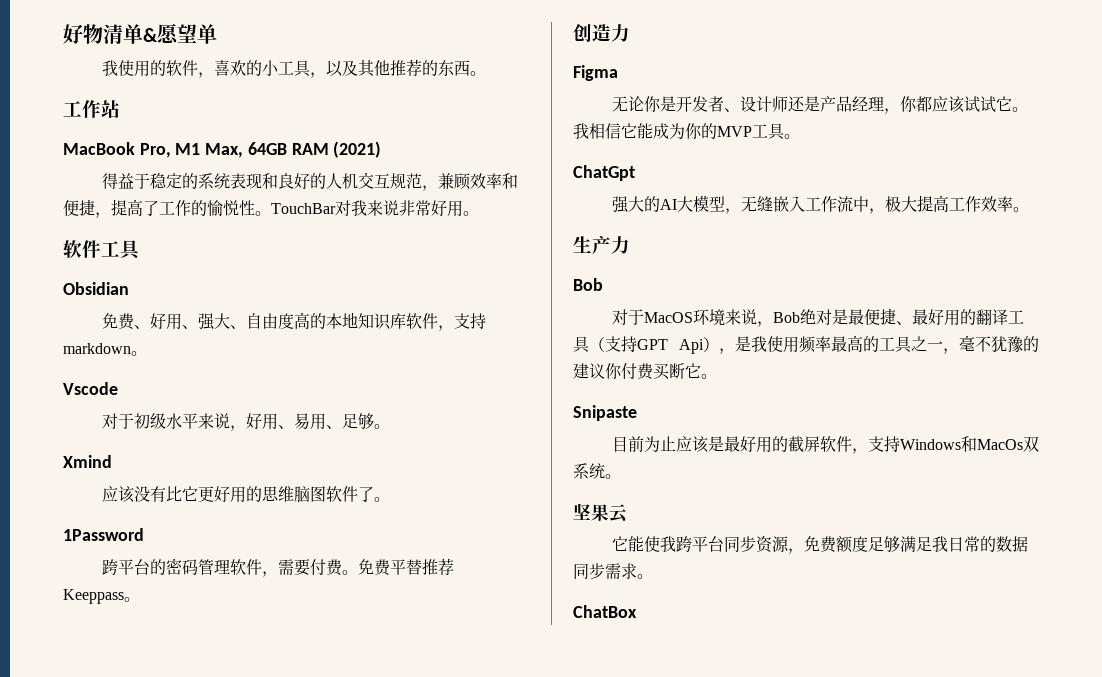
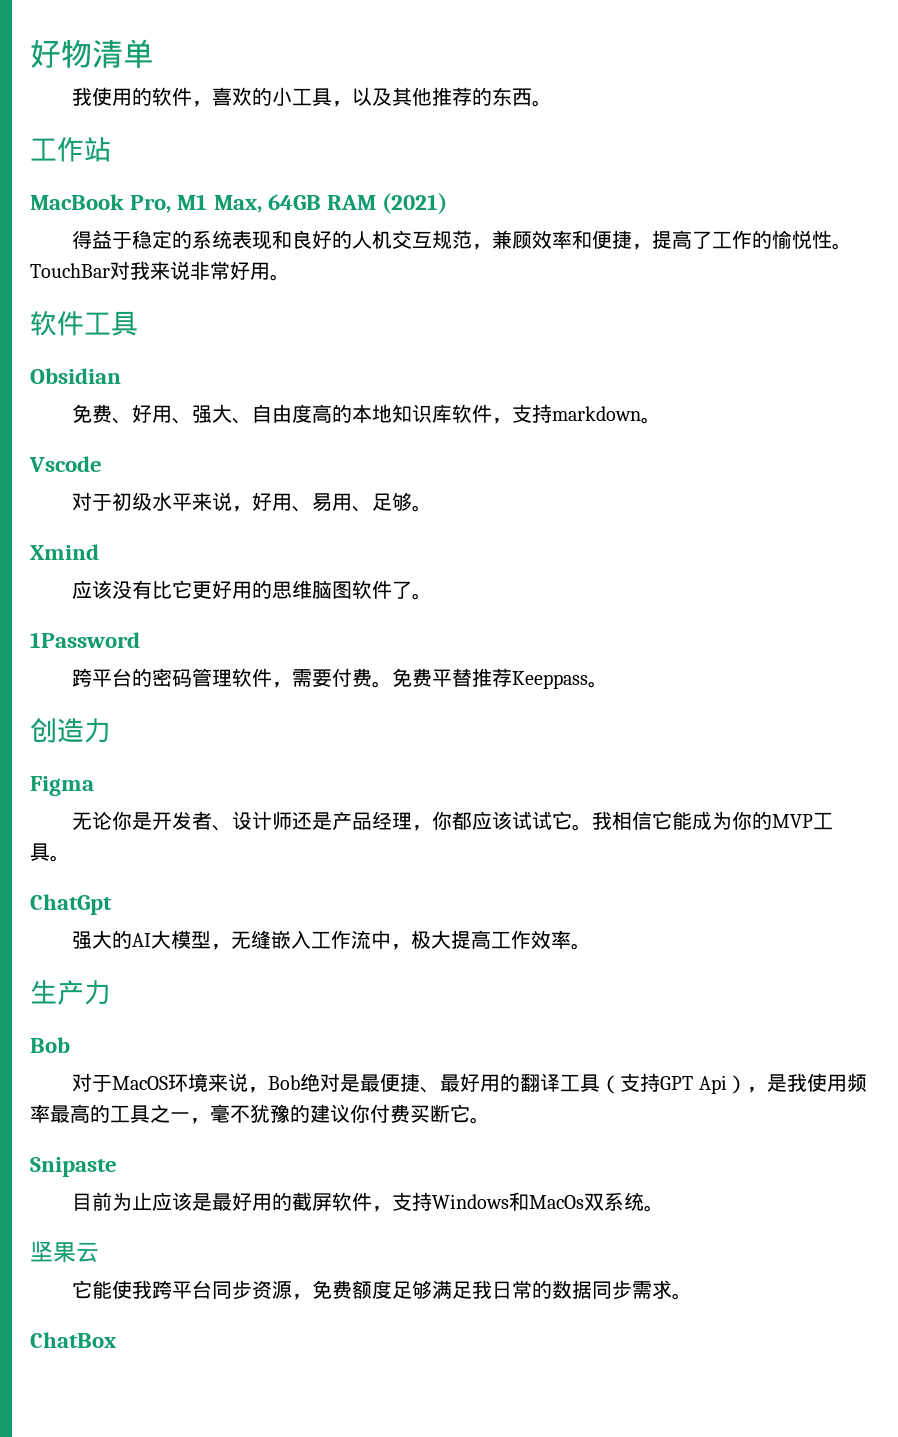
[143,23,217,44] &愿望单 -> (154, 54) none

